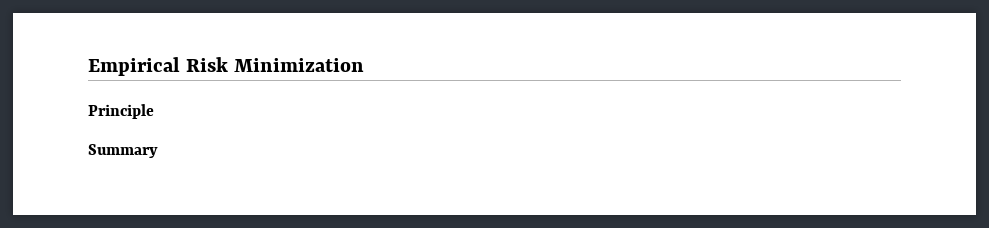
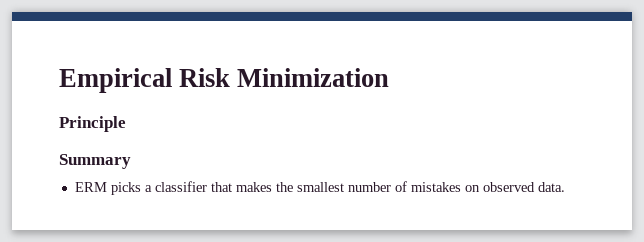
(158, 151) none -> [74,181,565,195] // ERM picks a classifier that makes the smallest number of mistakes on observed data.

